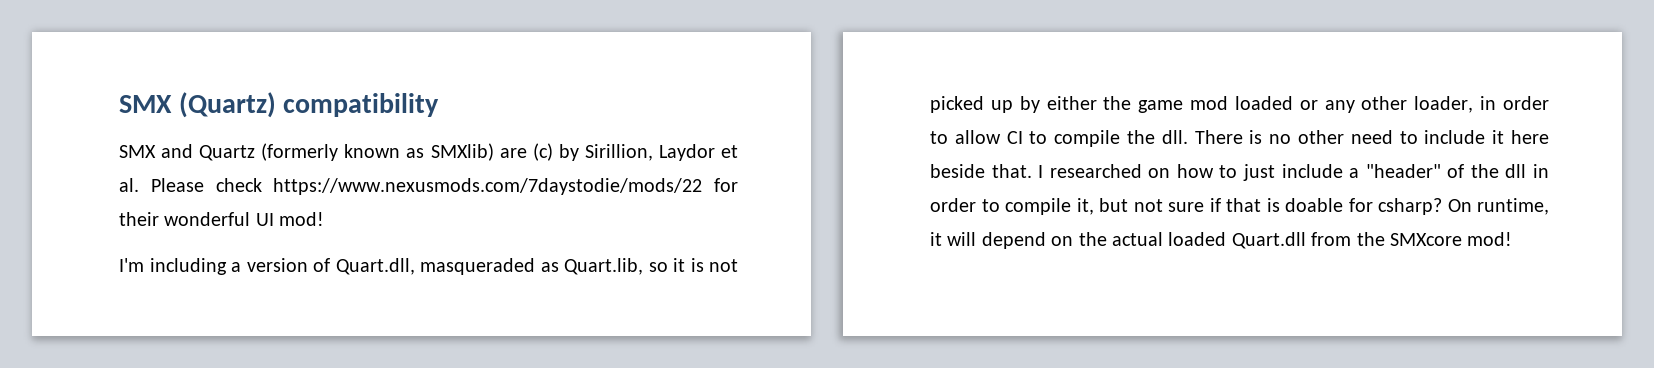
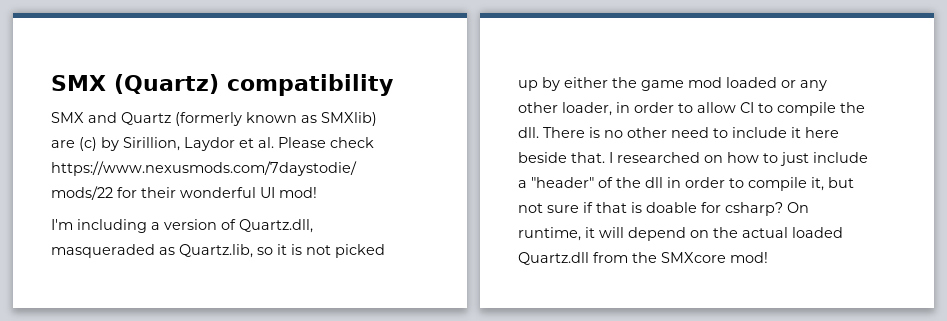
[335,258,415,275] Quart.dll, -> [239,219,313,233] Quartz.dll,
[564,258,643,275] Quart.lib, -> [179,244,253,258] Quartz.lib,
[1231,232,1306,249] Quart.dll -> [518,252,589,265] Quartz.dll

